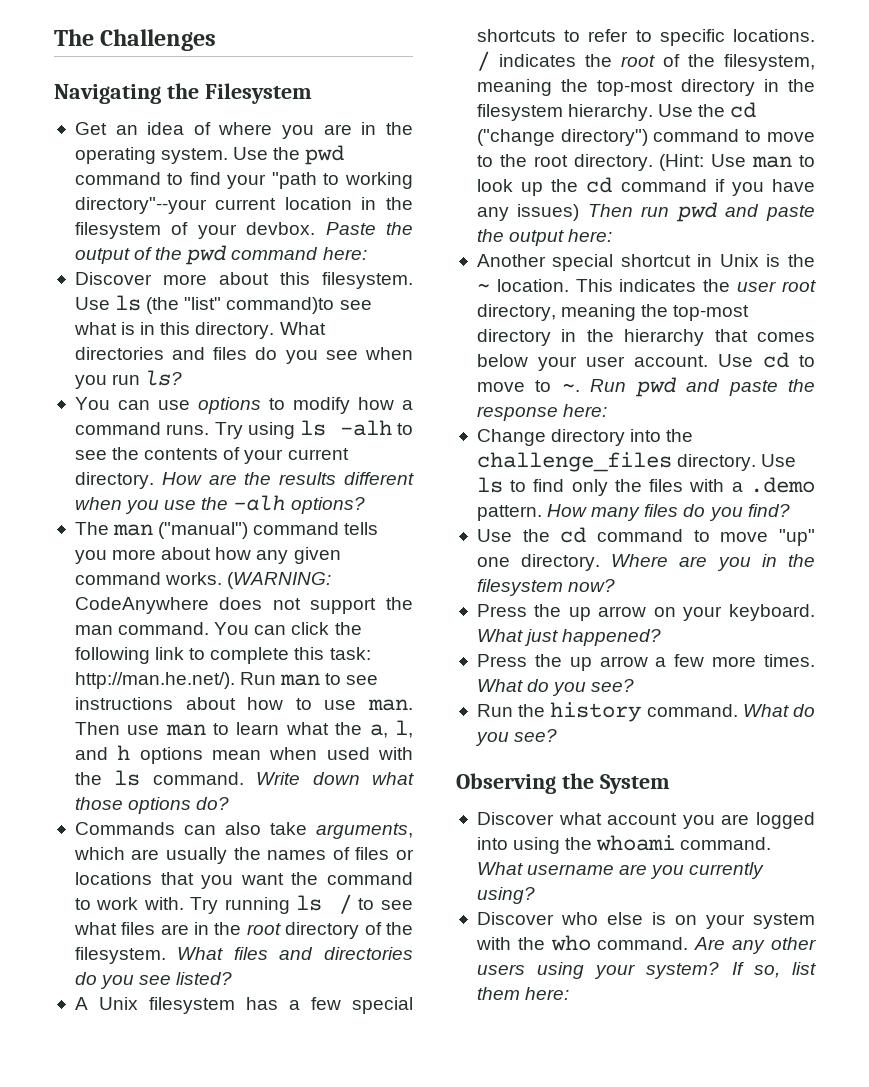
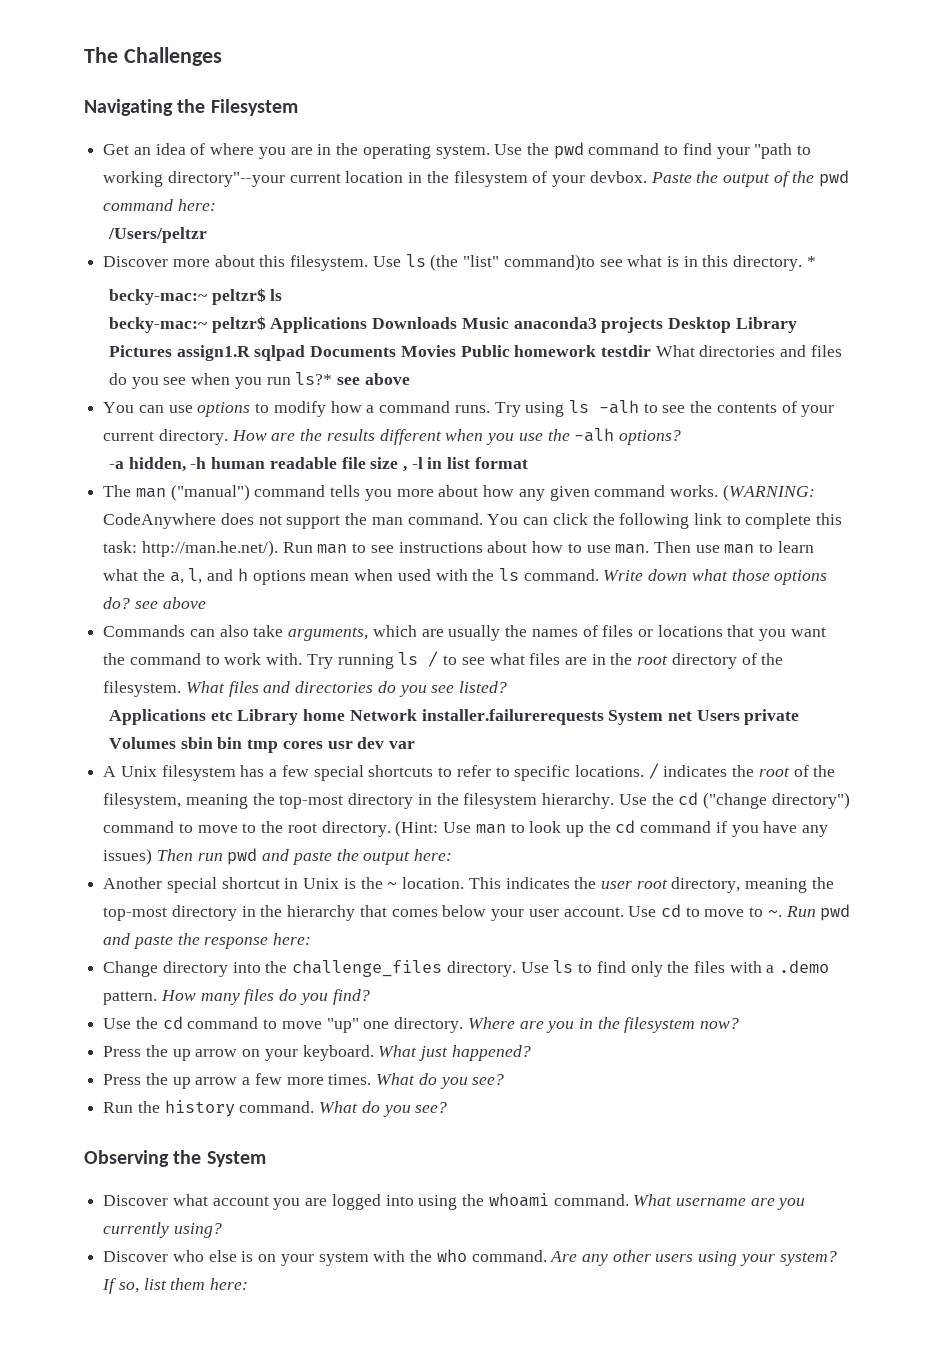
(367, 253) none -> [107,227,207,243] // /Users/peltzr
(275, 330) none -> [806,256,816,267] [108,288,283,305] [108,316,797,333] [108,345,651,361] * // becky-mac:~ peltzr$ ls // becky-mac:~ peltzr$ Applications Downloads Music anaconda3 projects Desktop Library Pictures assign1.R sqlpad Documents Movies Public homework testdir
[145,370,183,386] ls? -> [295,372,410,385] ls?* see above
(365, 505) none -> [108,457,528,472] // -a hidden, -h human readable file size , -l in list format
(230, 803) none -> [134,597,206,609] see above
(233, 978) none -> [108,709,800,725] [108,737,415,753] // Applications etc Library home Network installer.failurerequests System net Users private Volumes sbin bin tmp cores usr dev var

